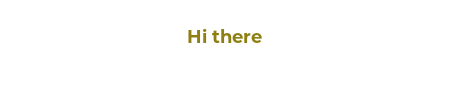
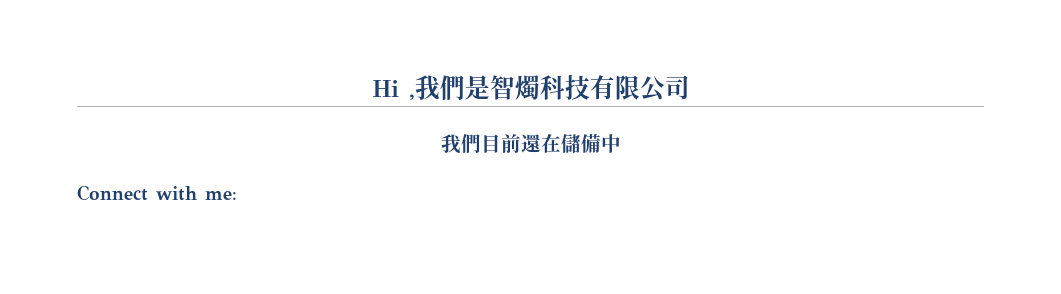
[212,29,262,43] there -> [408,75,690,102] [440,134,621,154] [77,185,237,201] ,我們是智燭科技有限公司 // 我們目前還在儲備中 // Connect with me:

